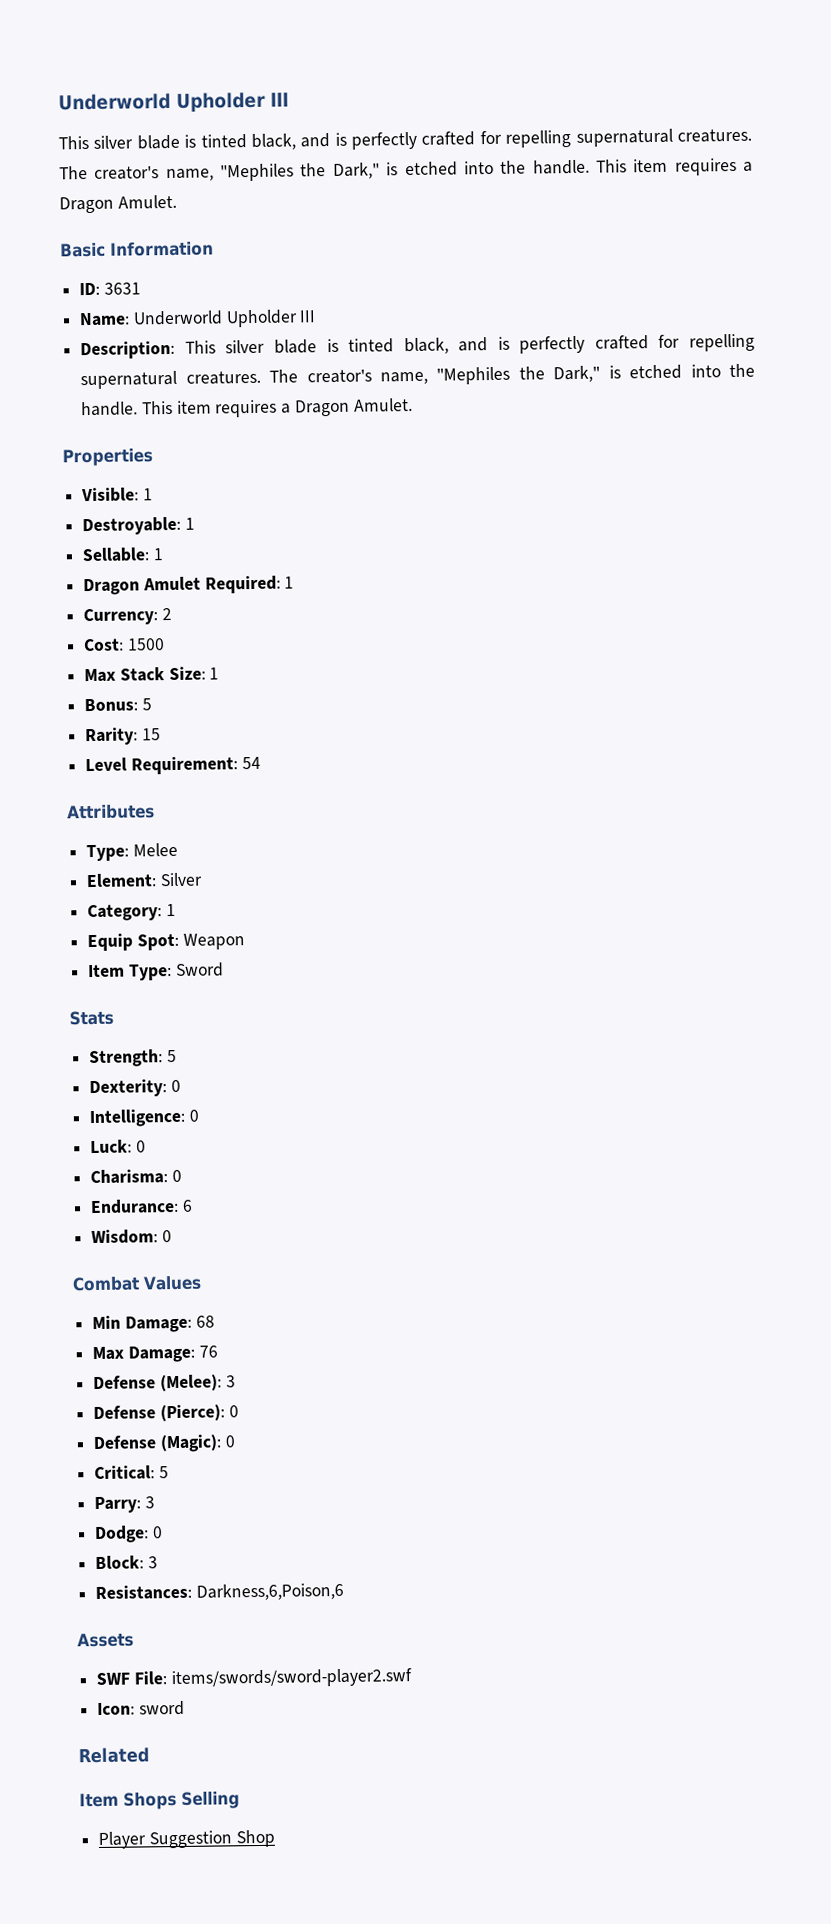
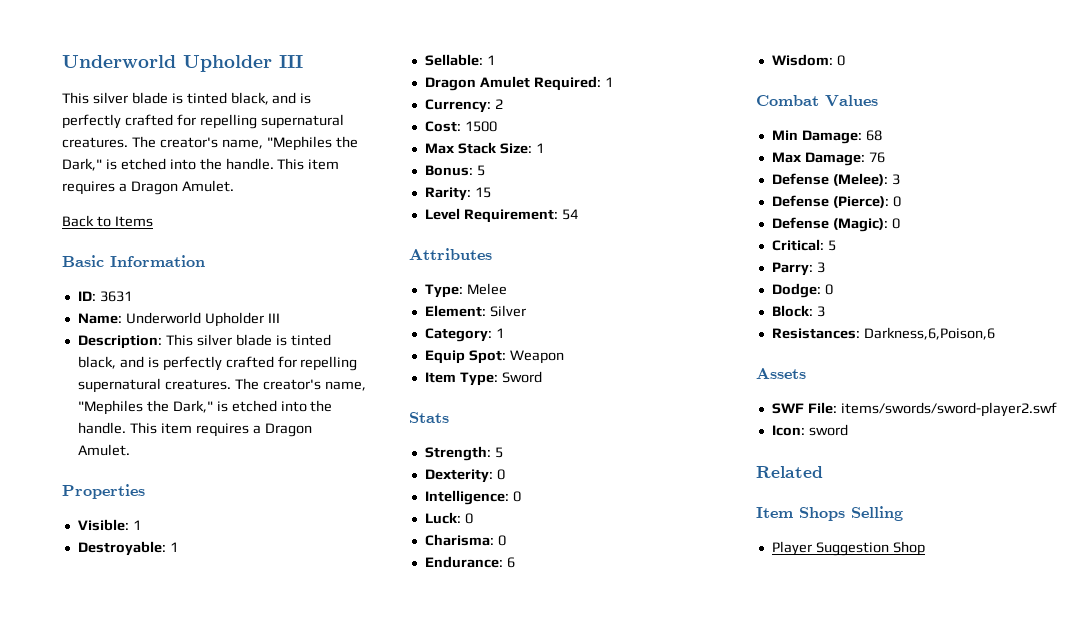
(177, 201) none -> [62,215,153,227] // Back to Items

